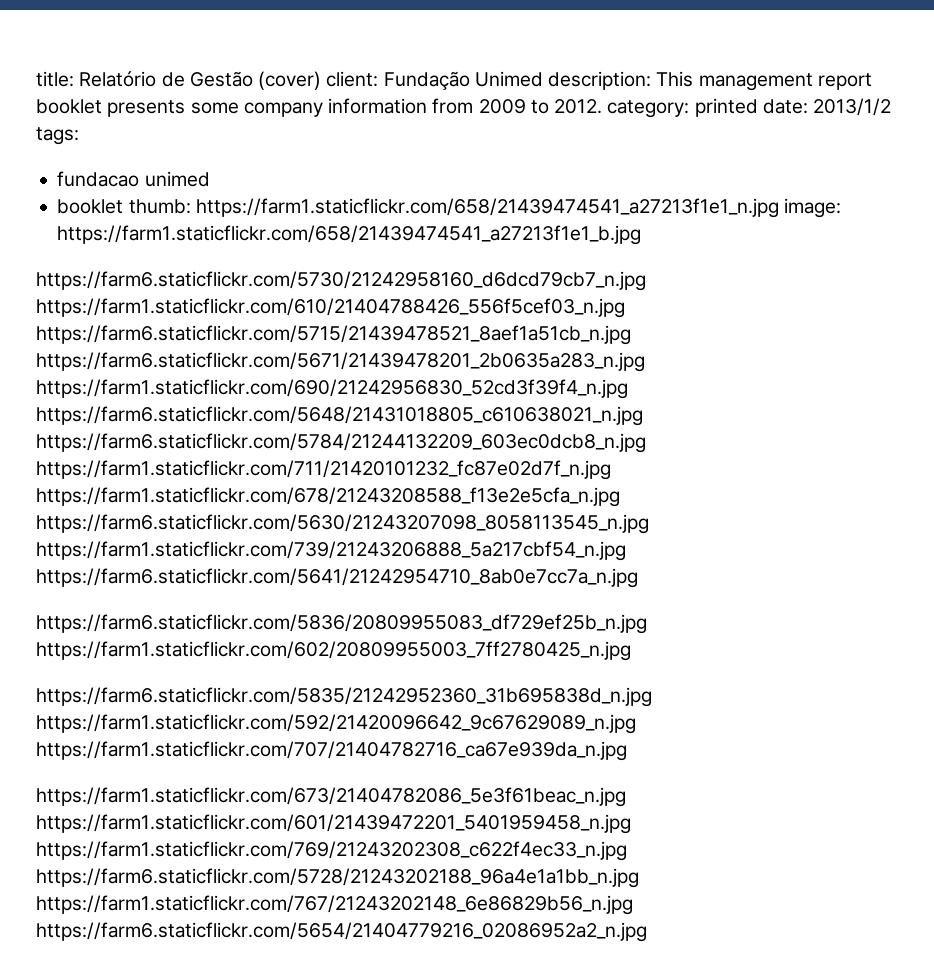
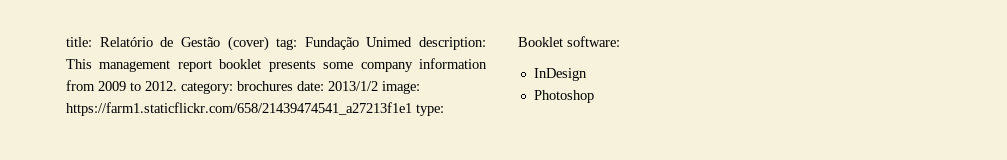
[326,71,379,87] client: -> [276,38,298,50] tag:
[694,98,758,117] printed -> [237,81,293,91] brochures
[36,127,79,145] [57,171,210,187] [57,198,842,218] [57,225,642,245] [36,271,646,291] [36,298,625,318] [36,325,631,345] [36,352,645,372] [36,379,628,399] [36,406,643,426] [36,433,646,453] [36,460,611,480] [36,487,620,507] [36,514,649,534] [36,541,626,561] [36,568,638,588] [36,614,647,634] [36,641,631,661] [36,687,652,707] [36,714,636,734] [36,741,627,761] [36,787,626,807] [36,814,631,834] [36,841,627,861] [36,868,639,888] [36,895,633,915] [36,922,647,942] tags: // fundacao unimed // booklet thumb: https://farm1.staticflickr.com/658/21439474541_a27213f1e1_n.jpg image: https://farm1.staticflickr.com/658/21439474541_a27213f1e1_b.jpg // https://farm6.staticflickr.com/5730/21242958160_d6dcd79cb7_n.jpg https://farm1.staticflickr.com/610/21404788426_556f5cef03_n.jpg https://farm6.staticflickr.com/5715/21439478521_8aef1a51cb_n.jpg https://farm6.staticflickr.com/5671/21439478201_2b0635a283_n.jpg https://farm1.staticflickr.com/690/21242956830_52cd3f39f4_n.jpg https://farm6.staticflickr.com/5648/21431018805_c610638021_n.jpg https://farm6.staticflickr.com/5784/21244132209_603ec0dcb8_n.jpg https://farm1.staticflickr.com/711/21420101232_fc87e02d7f_n.jpg https://farm1.staticflickr.com/678/21243208588_f13e2e5cfa_n.jpg https://farm6.staticflickr.com/5630/21243207098_8058113545_n.jpg https://farm1.staticflickr.com/739/21243206888_5a217cbf54_n.jpg https://farm6.staticflickr.com/5641/21242954710_8ab0e7cc7a_n.jpg // https://farm6.staticflickr.com/5836/20809955083_df729ef25b_n.jpg https://farm1.staticflickr.com/602/20809955003_7ff2780425_n.jpg // https://farm6.staticflickr.com/5835/21242952360_31b695838d_n.jpg https://farm1.staticflickr.com/592/21420096642_9c67629089_n.jpg https://farm1.staticflickr.com/707/21404782716_ca67e939da_n.jpg // https://farm1.staticflickr.com/673/21404782086_5e3f61beac_n.jpg https://farm1.staticflickr.com/601/21439472201_5401959458_n.jpg https://farm1.staticflickr.com/769/21243202308_c622f4ec33_n.jpg https://farm6.staticflickr.com/5728/21243202188_96a4e1a1bb_n.jpg https://farm1.staticflickr.com/767/21243202148_6e86829b56_n.jpg https://farm6.staticflickr.com/5654/21404779216_02086952a2_n.jpg -> [382,81,420,94] [66,102,444,116] [518,36,620,47] [533,68,587,81] [533,90,594,103] image: https://farm1.staticflickr.com/658/21439474541_a27213f1e1 type: Booklet software: // InDesign // Photoshop

